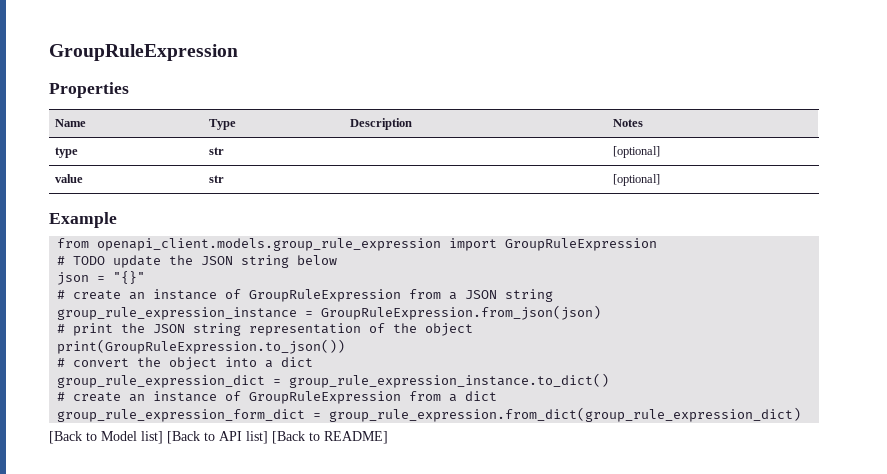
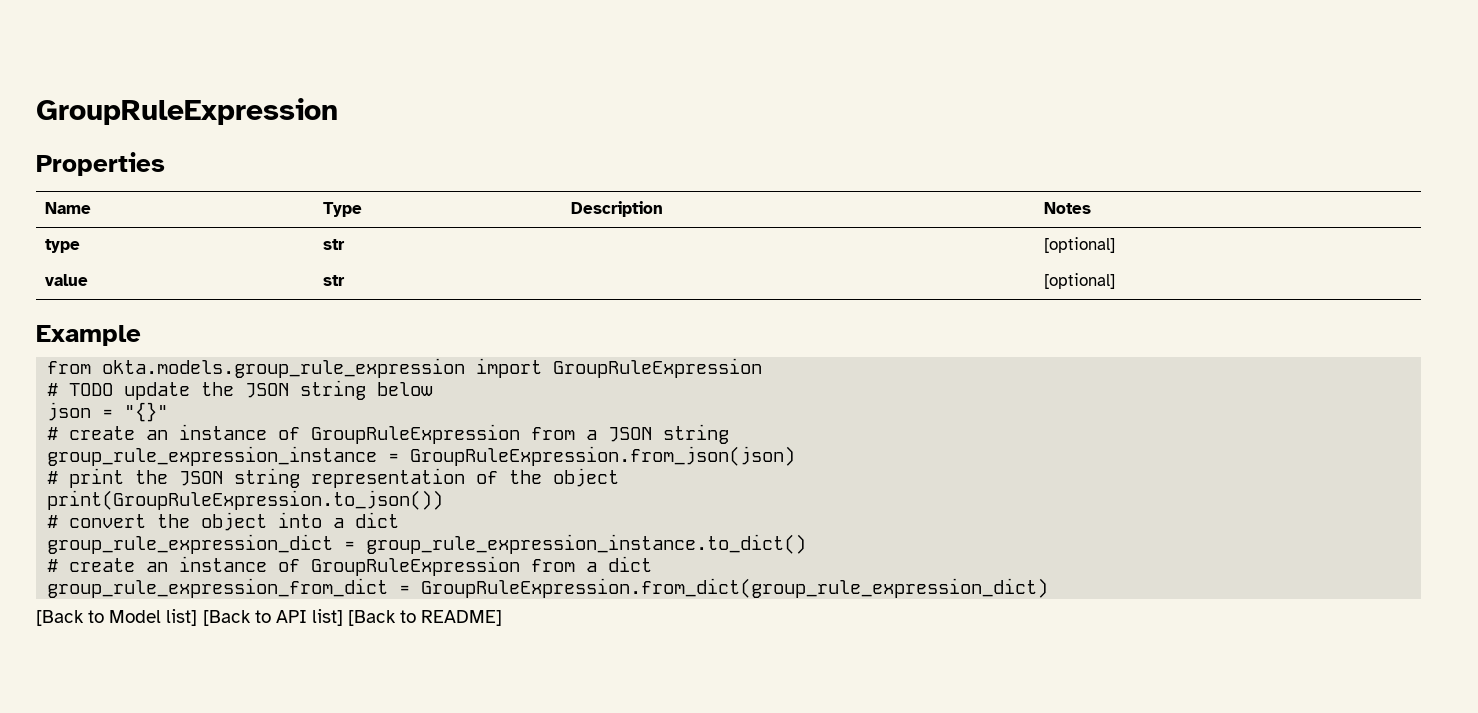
[97,238,442,251] openapi_client.models.group_rule_expression -> [102,358,466,378] okta.models.group_rule_expression
[57,407,802,422] group_rule_expression_form_dict = group_rule_expression.from_dict(group_rule_expression_dict) -> [47,578,1049,598] group_rule_expression_from_dict = GroupRuleExpression.from_dict(group_rule_expression_dict)

